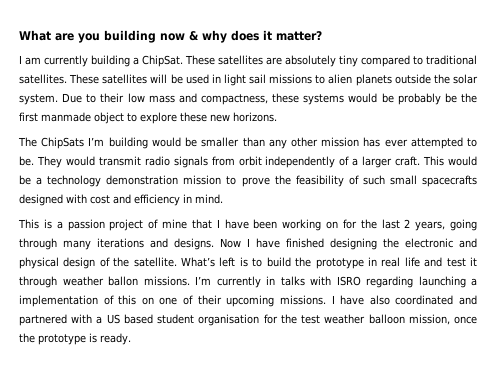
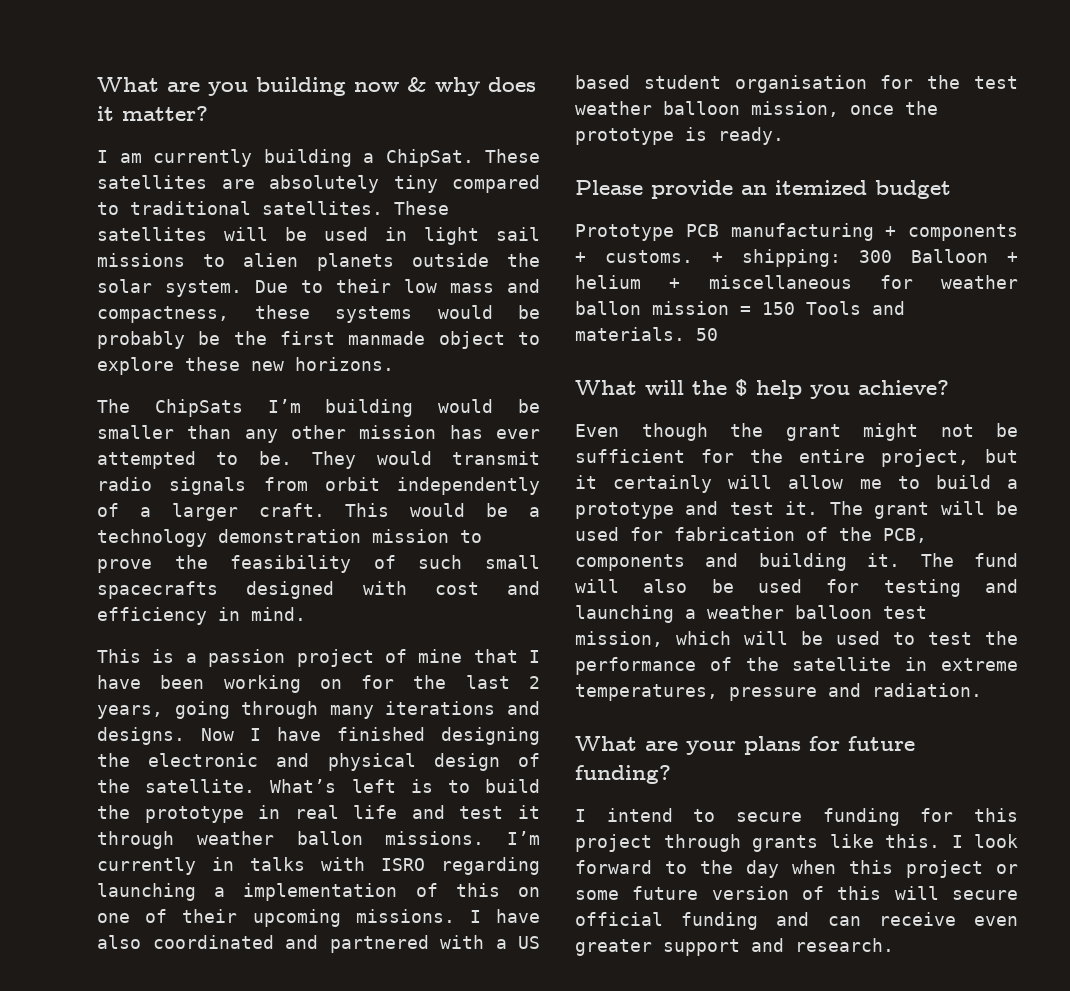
(131, 339) none -> [575,180,951,199] [575,223,1018,241] [575,249,1018,267] [575,275,1018,289] [575,301,905,315] [575,327,718,341] [575,379,949,399] [575,423,1018,441] [575,449,1018,467] [575,475,1019,493] [575,501,1018,519] [575,527,927,543] [575,553,1018,571] [575,579,1018,597] [575,605,927,623] [575,631,1018,647] [575,657,1018,675] [575,683,982,701] [575,736,915,755] [575,765,671,784] [575,808,1018,826] [575,834,1018,852] [575,860,1018,878] [575,886,1018,900] [575,912,1018,930] [575,938,894,956] // Please provide an itemized budget // Prototype PCB manufacturing + components + customs. + shipping: 300 Balloon + helium + miscellaneous for weather ballon mission = 150 Tools and materials. 50 // What will the $ help you achieve? // Even though the grant might not be sufficient for the entire project, but it certainly will allow me to build a prototype and test it. The grant will be used for fabrication of the PCB, components and building it. The fund will also be used for testing and launching a weather balloon test mission, which will be used to test the performance of the satellite in extreme temperatures, pressure and radiation. // What are your plans for future funding? // I intend to secure funding for this project through grants like this. I look forward to the day when this project or some future version of this will secure official funding and can receive even greater support and research.

